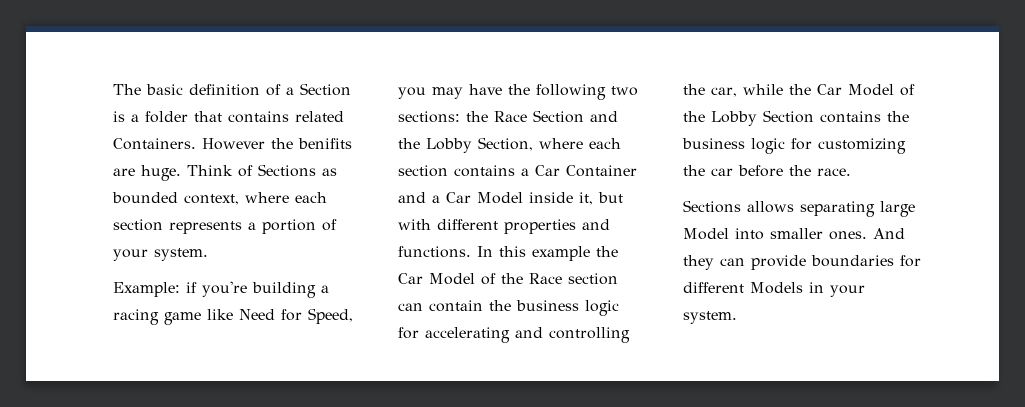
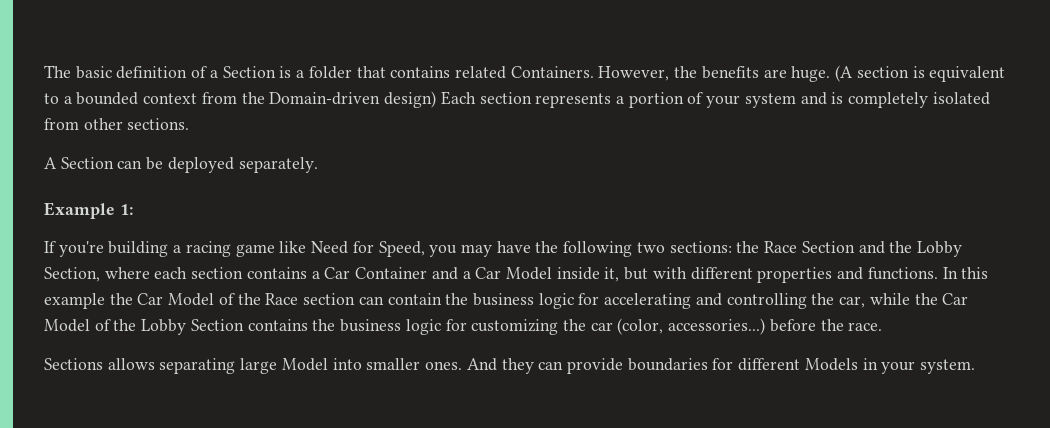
[202,138,352,150] [113,164,337,181] [112,192,327,205] However the benifits are huge. Think of Sections as bounded context, where each -> [598,65,1006,82] [44,91,476,108] However, the benefits are huge. (A section is equivalent to a bounded context from the Domain-driven design) Each
[154,248,208,261] [113,282,197,297] system. // Example: if -> [744,92,990,108] [44,118,190,130] [44,157,318,173] [44,202,133,219] [44,241,56,253] system and is completely isolated from other sections. // A Section can be deployed separately. // Example 1: // If
(733, 172) none -> [617,318,766,335] (color, accessories...)

